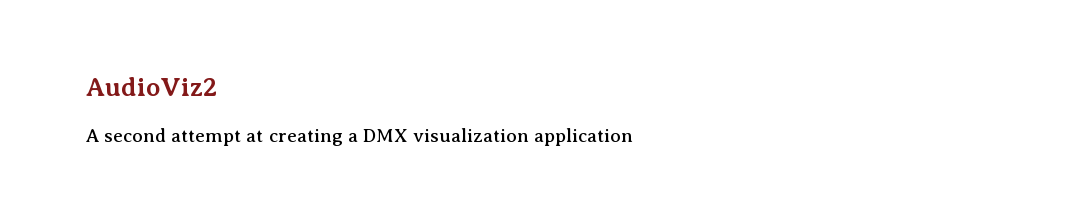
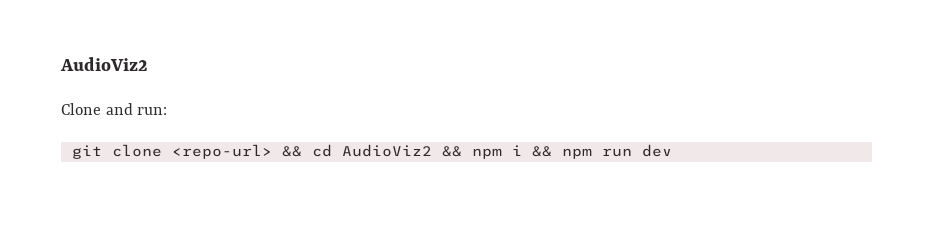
[86,128,634,146] A second attempt at creating a DMX visualization application -> [61,103,168,115] [71,144,672,159] Clone and run: // git clone <repo-url> && cd AudioViz2 && npm i && npm run dev

